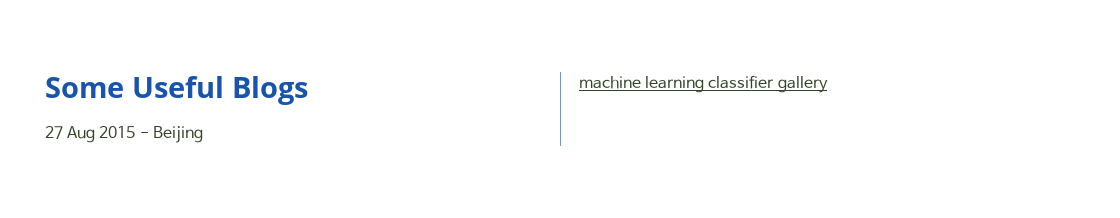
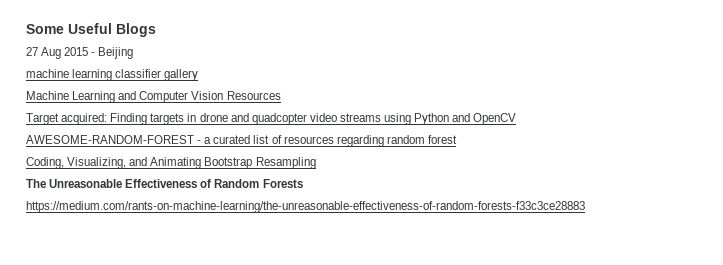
(828, 84) none -> [26,91,281,103] [26,113,517,125] [26,135,457,147] [26,157,316,169] [26,179,303,188] [26,201,585,213] // Machine Learning and Computer Vision Resources // Target acquired: Finding targets in drone and quadcopter video streams using Python and OpenCV // AWESOME-RANDOM-FOREST - a curated list of resources regarding random forest // Coding, Visualizing, and Animating Bootstrap Resampling // The Unreasonable Effectiveness of Random Forests // https://medium.com/rants-on-machine-learning/the-unreasonable-effectiveness-of-random-forests-f33c3ce28883

